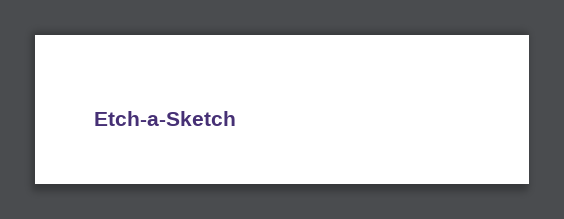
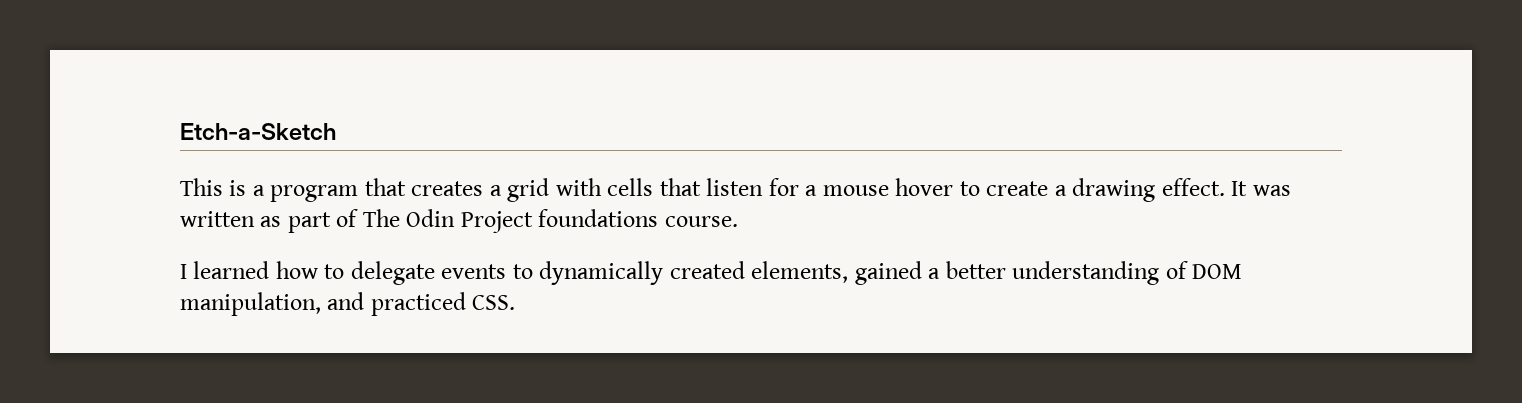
(236, 118) none -> [180,178,1291,202] [180,209,738,233] [180,261,1243,285] [180,292,516,316] // This is a program that creates a grid with cells that listen for a mouse hover to create a drawing effect. It was written as part of The Odin Project foundations course. // I learned how to delegate events to dynamically created elements, gained a better understanding of DOM manipulation, and practiced CSS.

